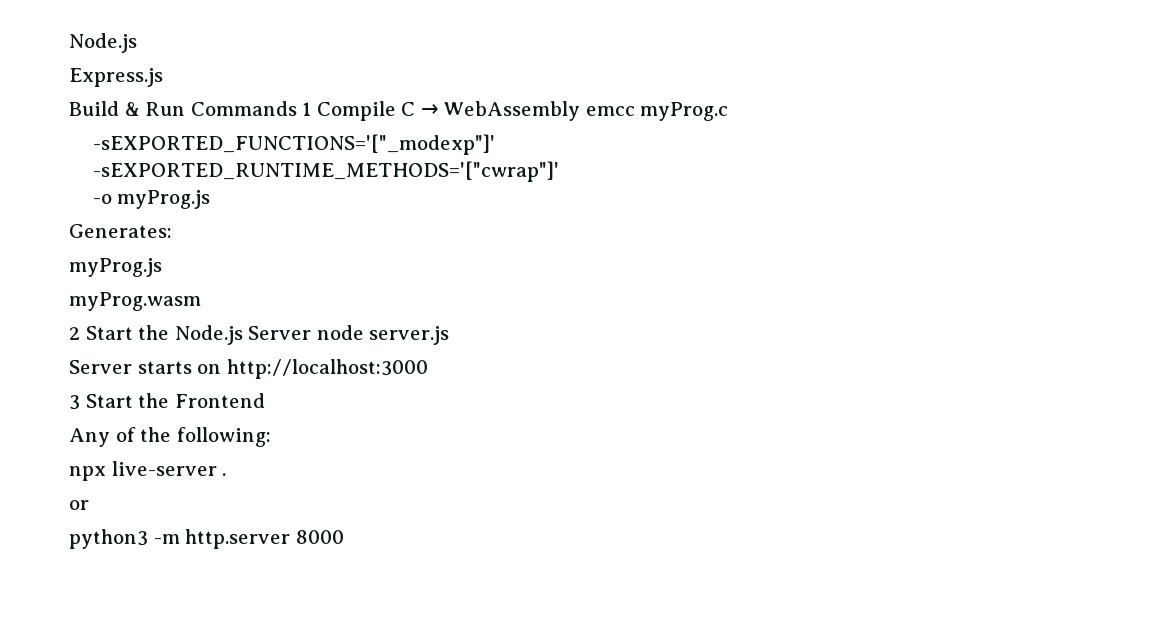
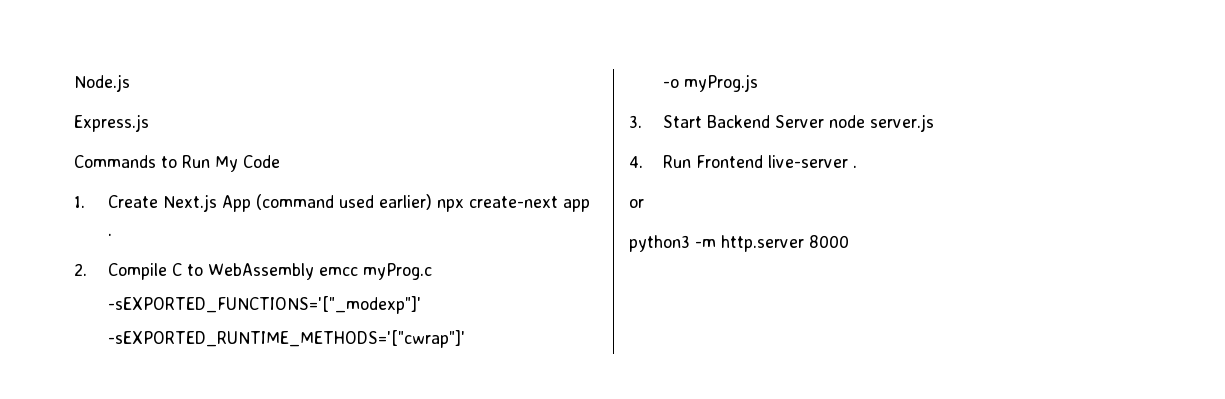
[69,101,312,116] Build & Run Commands 1 -> [74,155,280,172] [74,194,591,212] [108,233,113,236] [74,263,87,276] Commands to Run My Code // 1. Create Next.js App (command used earlier) npx create-next app . // 2.
[420,104,439,116] → -> [187,264,204,276] to
[69,224,172,238] [69,258,162,277] [69,292,201,311] [69,325,450,345] [69,359,428,379] [69,393,265,410] [69,427,271,447] [69,466,106,481] Generates: // myProg.js // myProg.wasm // 2 Start the Node.js Server node server.js // Server starts on http://localhost:3000 // 3 Start the Frontend // Any of the following: // npx -> [629,114,935,132] [629,155,764,168] 3. Start Backend Server node server.js // 4. Run Frontend

